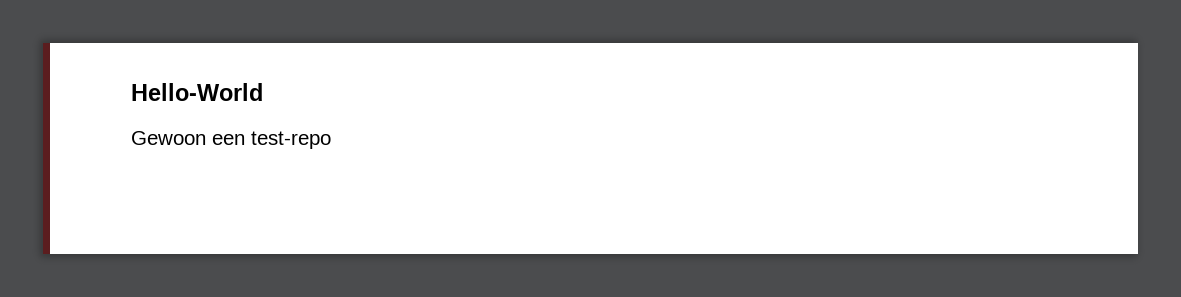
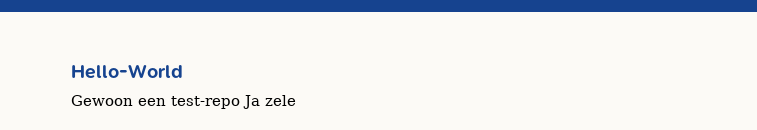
(331, 140) none -> [243,95,296,109] Ja zele

